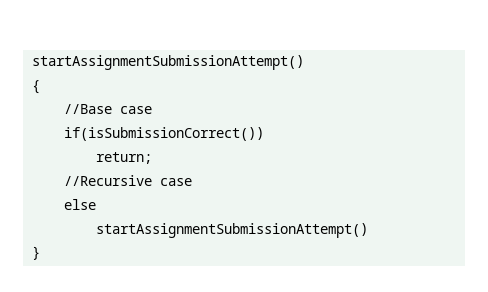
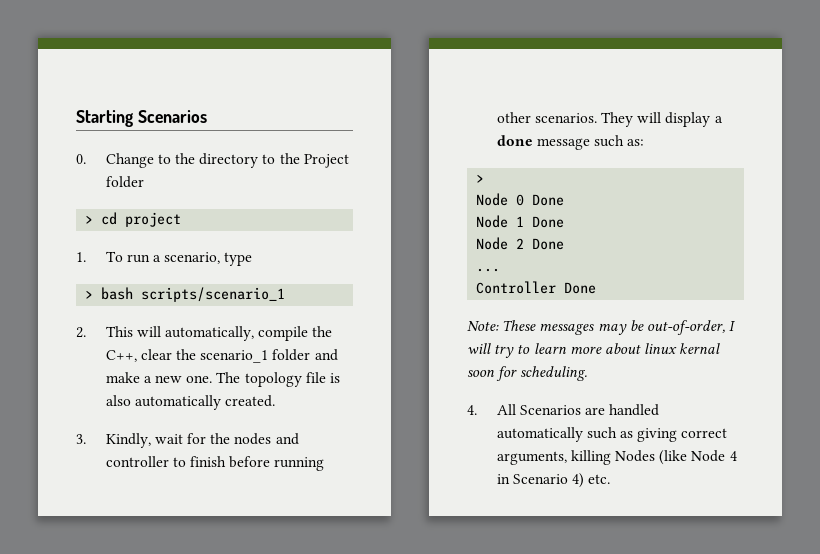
[32,55,304,70] [32,80,40,94] [64,104,152,114] [64,127,264,141] [96,152,152,164] [64,175,192,186] [64,199,96,210] [96,223,368,238] [32,246,40,260] startAssignmentSubmissionAttempt() // { // //Base case // if(isSubmissionCorrect()) // return; // //Recursive case // else // startAssignmentSubmissionAttempt() // } -> [76,110,207,127] [76,153,349,168] [105,176,144,188] [85,212,182,227] [76,251,253,266] [85,287,286,302] [76,326,333,341] [105,349,338,363] [105,372,340,387] [105,395,276,410] [76,433,299,448] [105,456,325,471] [496,112,723,127] [496,135,645,150] [476,174,485,183] [476,193,565,206] [476,215,565,228] [476,237,565,250] [476,268,501,272] [476,281,597,294] [467,320,737,335] [467,343,721,358] [467,366,588,381] [467,404,660,416] [496,427,728,442] [496,450,737,465] [496,473,611,488] Starting Scenarios // 0. Change to the directory to the Project folder // > cd project // 1. To run a scenario, type // > bash scripts/scenario_1 // 2. This will automatically, compile the C++, clear the scenario_1 folder and make a new one. The topology file is also automatically created. // 3. Kindly, wait for the nodes and controller to finish before running other scenarios. They will display a done message such as: // > // Node 0 Done // Node 1 Done // Node 2 Done // ... // Controller Done // Note: These messages may be out-of-order, I will try to learn more about linux kernal soon for scheduling. // 4. All Scenarios are handled automatically such as giving correct arguments, killing Nodes (like Node 4 in Scenario 4) etc.

